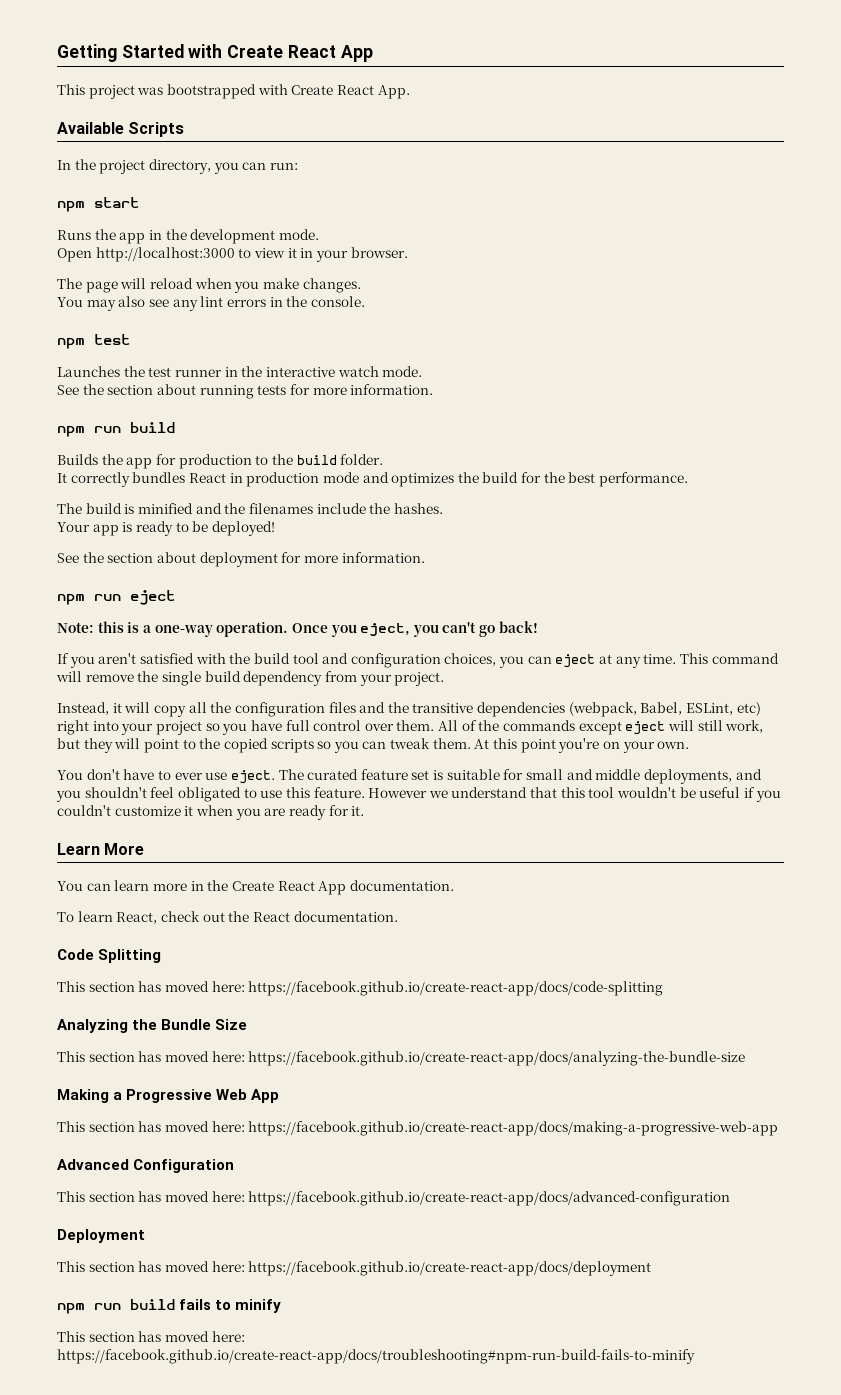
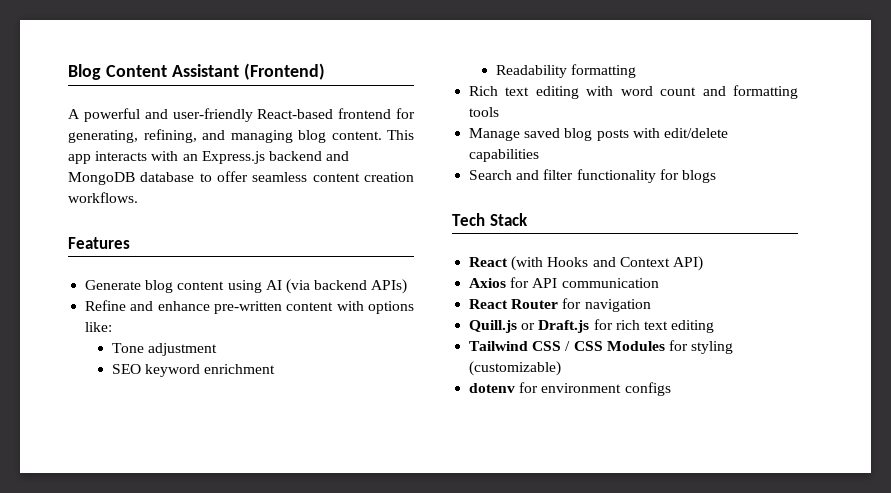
[57,44,373,62] [57,84,410,99] [57,122,185,137] [57,159,298,174] [57,197,139,212] [57,229,319,244] [57,247,408,262] [57,278,361,293] [57,296,365,311] [57,334,130,349] [57,366,423,377] [57,384,434,399] [57,422,175,437] [57,454,384,469] [57,472,689,487] [57,503,443,514] [57,521,275,536] [57,552,425,567] [57,590,175,605] [57,621,538,637] [57,653,779,668] [56,671,445,686] [57,702,761,717] [57,720,764,735] [57,738,690,753] [57,769,762,784] [56,787,781,802] [57,805,365,820] [57,843,145,855] [57,880,454,895] [57,911,398,924] [57,949,162,963] [57,981,664,996] [57,1019,248,1033] [57,1051,746,1066] [57,1089,280,1103] [57,1121,779,1136] [57,1159,235,1173] [57,1191,731,1206] [57,1229,145,1243] [57,1261,652,1276] [57,1299,282,1314] [57,1331,245,1342] [57,1349,695,1364] Getting Started with Create React App // This project was bootstrapped with Create React App. // Available Scripts // In the project directory, you can run: // npm start // Runs the app in the development mode. // Open http://localhost:3000 to view it in your browser. // The page will reload when you make changes. // You may also see any lint errors in the console. // npm test // Launches the test runner in the interactive watch mode. // See the section about running tests for more information. // npm run build // Builds the app for production to the build folder. // It correctly bundles React in production mode and optimizes the build for the best performance. // The build is minified and the filenames include the hashes. // Your app is ready to be deployed! // See the section about deployment for more information. // npm run eject // Note: this is a one-way operation. Once you eject, you can't go back! // If you aren't satisfied with the build tool and configuration choices, you can eject at any time. This command will remove the single build dependency from your project. // Instead, it will copy all the configuration files and the transitive dependencies (webpack, Babel, ESLint, etc) right into your project so you have full control over them. All of the commands except eject will still work, but they will point to the copied scripts so you can tweak them. At this point you're on your own. // You don't have to ever use eject. The curated feature set is suitable for small and middle deployments, and you shouldn't feel obligated to use this feature. However we understand that this tool wouldn't be useful if you couldn't customize it when you are ready for it. // Learn More // You can learn more in the Create React App documentation. // To learn React, check out the React documentation. // Code Splitting // This section has moved here: https://facebook.github.io/create-react-app/docs/code-splitting // Analyzing the Bundle Size // This section has moved here: https://facebook.github.io/create-react-app/docs/analyzing-the-bundle-size // Making a Progressive Web App // This section has moved here: https://facebook.github.io/create-react-app/docs/making-a-progressive-web-app // Advanced Configuration // This section has moved here: https://facebook.github.io/create-react-app/docs/advanced-configuration // Deployment // This section has moved here: https://facebook.github.io/create-react-app/docs/deployment // npm run build fails to minify // This section has moved here: https://facebook.github.io/create-react-app/docs/troubleshooting#npm-run-build-fails-to-minify -> [68,63,325,80] [68,108,415,122] [68,129,414,143] [68,151,350,164] [68,171,414,185] [68,192,138,203] [68,237,130,249] [85,279,408,294] [85,300,414,314] [85,322,113,332] [111,343,217,356] [111,364,276,377] [495,64,636,78] [469,85,798,99] [469,107,500,117] [469,128,728,141] [469,149,540,162] [469,169,716,183] [452,213,528,226] [469,256,703,271] [469,277,659,288] [469,298,651,312] [469,319,715,333] [469,340,734,354] [469,361,562,376] [469,382,671,396] Blog Content Assistant (Frontend) // A powerful and user-friendly React-based frontend for generating, refining, and managing blog content. This app interacts with an Express.js backend and MongoDB database to offer seamless content creation workflows. // Features // Generate blog content using AI (via backend APIs) // Refine and enhance pre-written content with options like: // Tone adjustment // SEO keyword enrichment // Readability formatting // Rich text editing with word count and formatting tools // Manage saved blog posts with edit/delete capabilities // Search and filter functionality for blogs // Tech Stack // React (with Hooks and Context API) // Axios for API communication // React Router for navigation // Quill.js or Draft.js for rich text editing // Tailwind CSS / CSS Modules for styling (customizable) // dotenv for environment configs

